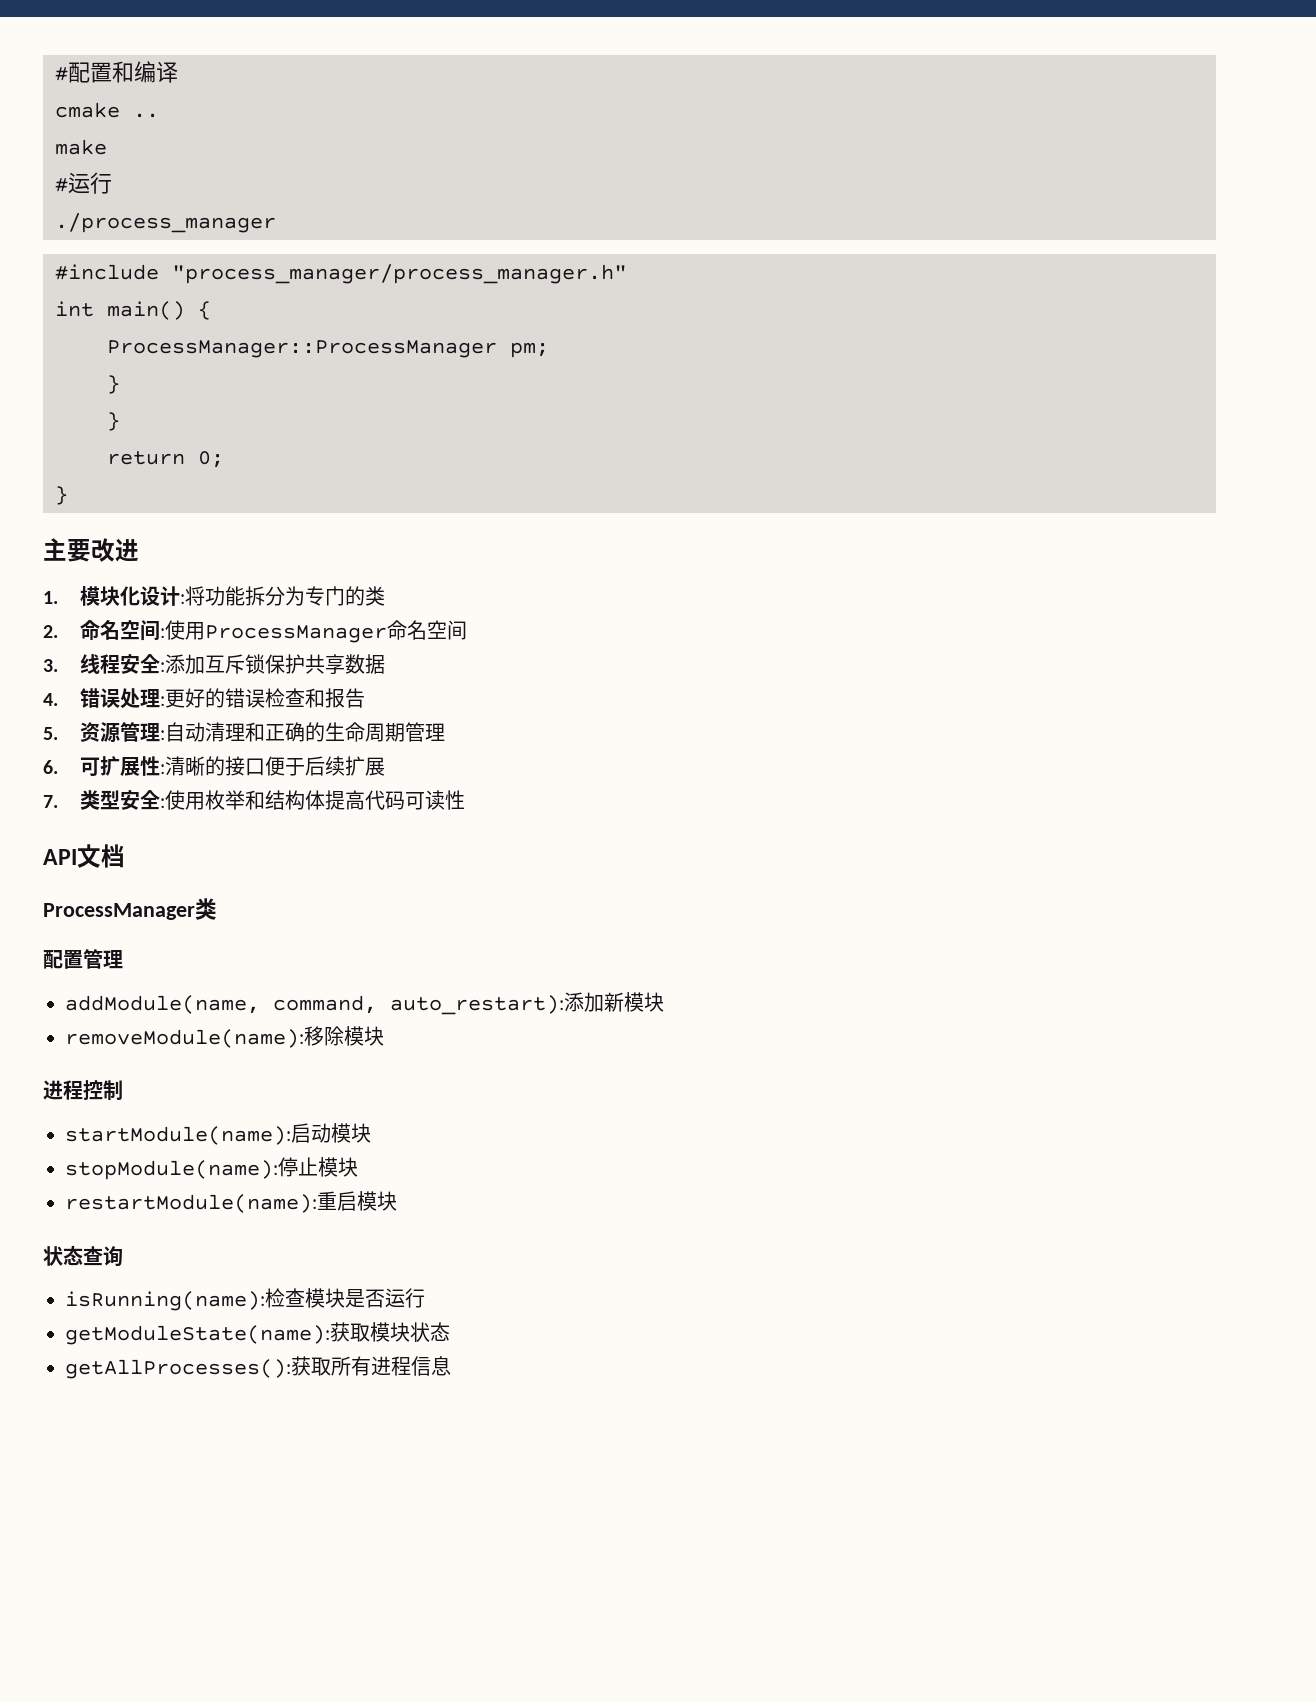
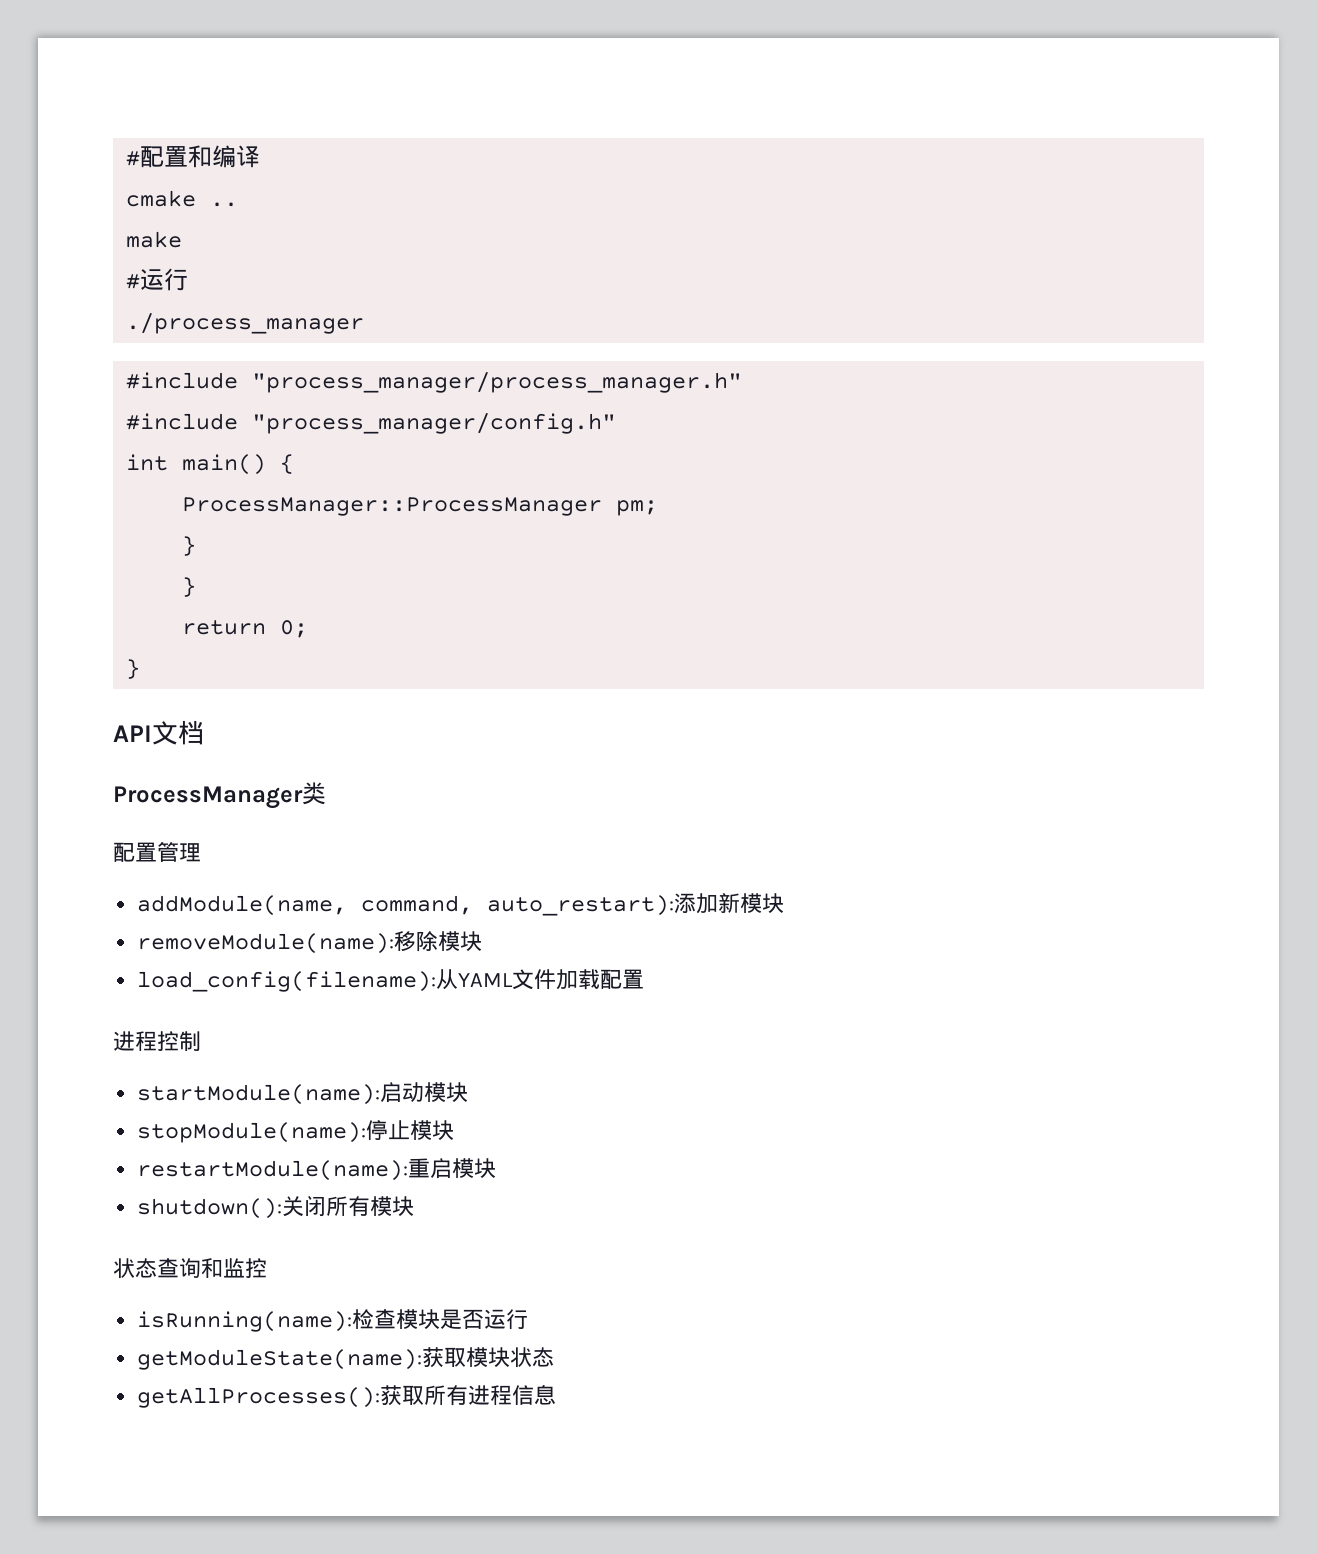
(627, 274) none -> [126,413,617,434] // #include "process_manager/config.h"
[43,538,139,562] [43,586,386,606] [43,620,468,643] [43,654,386,675] [43,688,366,709] [43,722,446,743] [43,756,386,776] [43,790,466,810] // 主要改进 // 1.模块化设计:将功能拆分为专门的类 // 2.命名空间:使用ProcessManager命名空间 // 3.线程安全:添加互斥锁保护共享数据 // 4.错误处理:更好的错误检查和报告 // 5.资源管理:自动清理和正确的生命周期管理 // 6.可扩展性:清晰的接口便于后续扩展 // 7.类型安全:使用枚举和结构体提高代码可读性 -> (141, 669) none
(384, 1036) none -> [137,969,645,992] // load_config(filename):从YAML文件加载配置
(397, 1201) none -> [137,1195,415,1219] // shutdown():关闭所有模块
(123, 1256) none -> [201,1258,267,1278] 和监控

